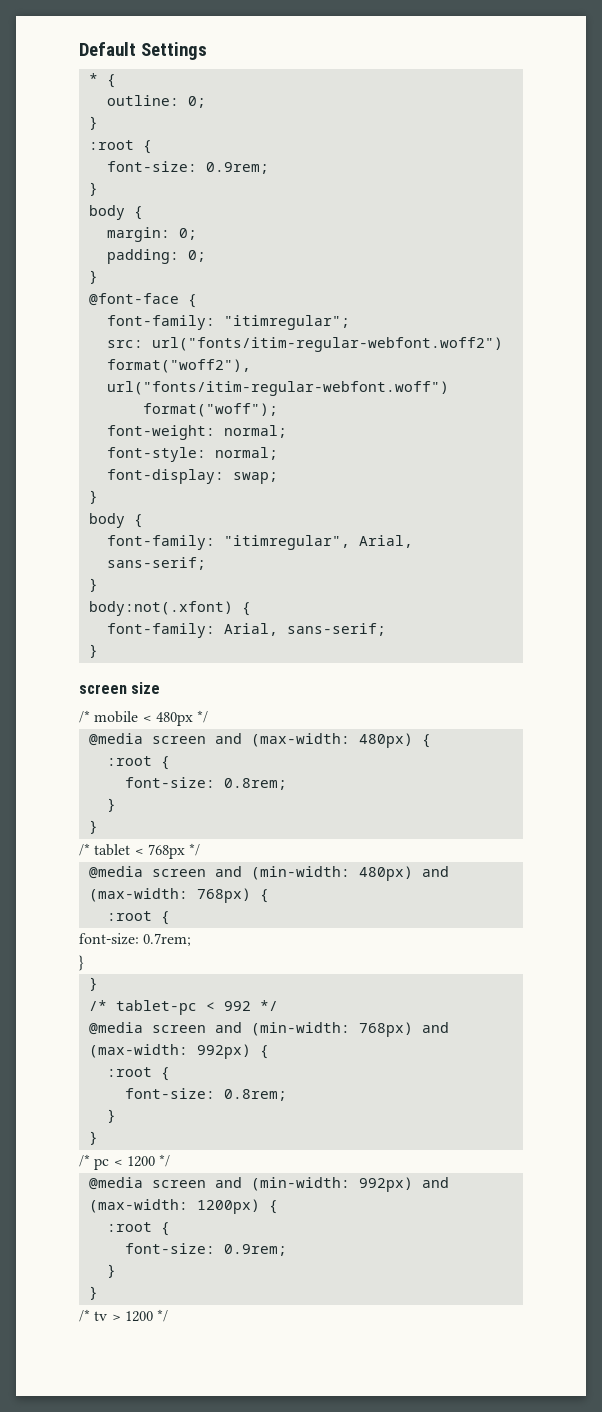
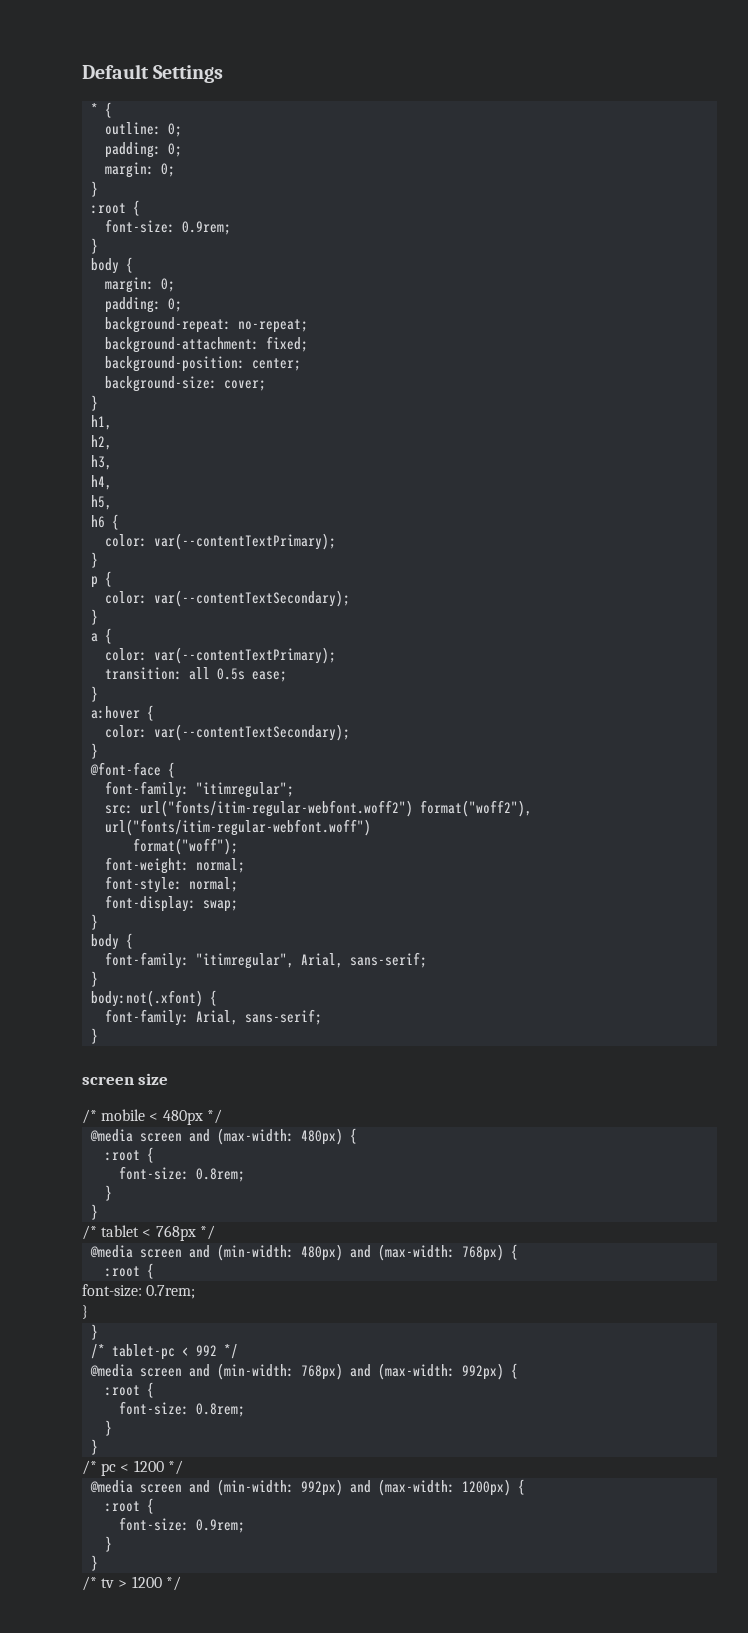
(206, 102) none -> [105,142,183,158] [105,162,176,178] // padding: 0; // margin: 0;
(206, 256) none -> [105,317,309,333] [105,336,309,353] [105,356,302,372] [105,376,267,392] [91,395,99,411] [91,415,113,430] [91,435,113,450] [91,455,113,470] [91,475,113,490] [91,495,113,510] [91,514,120,530] [105,533,337,550] [91,552,99,568] [91,571,113,588] [105,590,351,607] [91,609,99,625] [91,628,113,644] [105,647,337,664] [105,667,288,682] [91,686,99,702] [91,705,155,721] [105,724,351,741] // background-repeat: no-repeat; // background-attachment: fixed; // background-position: center; // background-size: cover; // } // h1, // h2, // h3, // h4, // h5, // h6 { // color: var(--contentTextPrimary); // } // p { // color: var(--contentTextSecondary); // } // a { // color: var(--contentTextPrimary); // transition: all 0.5s ease; // } // a:hover { // color: var(--contentTextSecondary);

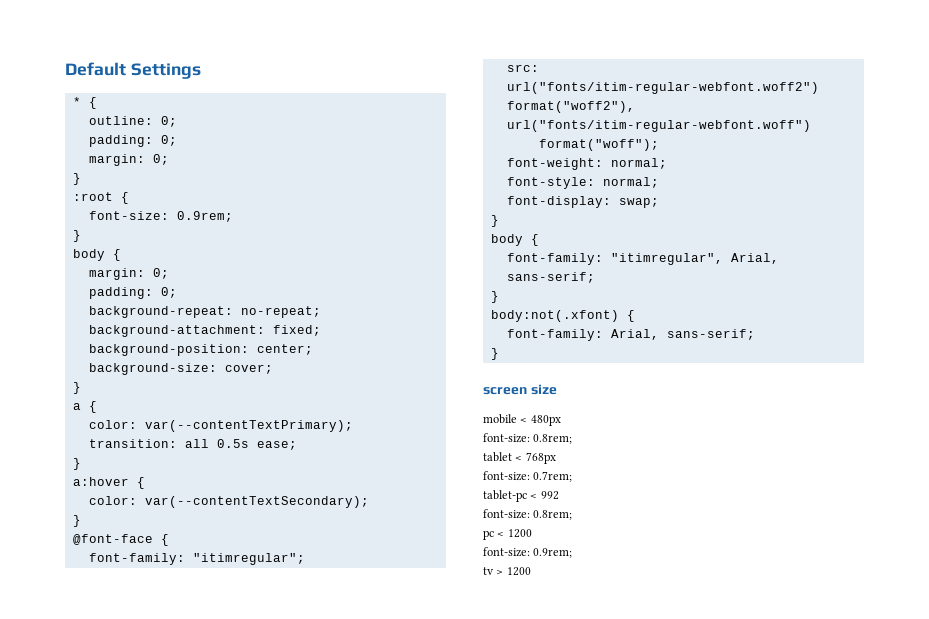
[91,415,113,430] [91,435,113,450] [91,455,113,470] [91,475,113,490] [91,495,113,510] [91,514,120,530] [105,533,337,550] [91,552,99,568] [91,571,113,588] [105,590,351,607] [91,609,99,625] // h1, // h2, // h3, // h4, // h5, // h6 { // color: var(--contentTextPrimary); // } // p { // color: var(--contentTextSecondary); // } -> (81, 388) none
[82,1109,97,1124] /* -> (557, 389) none
[206,1109,222,1124] [90,1128,358,1145] [105,1147,155,1163] [119,1166,246,1182] [105,1185,113,1201] [91,1204,99,1220] [82,1225,97,1240] */ // @media screen and (max-width: 480px) { // :root { // font-size: 0.8rem; // } // } // /* -> [483,433,573,444] // font-size: 0.8rem; //
[199,1225,215,1240] [90,1244,519,1261] [105,1263,155,1279] */ // @media screen and (min-width: 480px) and (max-width: 768px) { // :root { -> (556, 458) none
[82,1305,88,1319] [91,1324,99,1340] [91,1344,106,1359] } // } // /* -> (573, 476) none
[224,1344,239,1359] [90,1363,519,1380] [105,1382,155,1398] [119,1401,246,1417] [105,1420,113,1436] [91,1439,99,1455] [82,1460,97,1475] */ // @media screen and (min-width: 768px) and (max-width: 992px) { // :root { // font-size: 0.8rem; // } // } // /* -> [483,509,573,520] // font-size: 0.8rem; //
[167,1460,183,1475] [90,1479,526,1496] [105,1498,155,1514] [119,1517,246,1533] [105,1536,113,1552] [91,1555,99,1571] [82,1576,97,1591] */ // @media screen and (min-width: 992px) and (max-width: 1200px) { // :root { // font-size: 0.9rem; // } // } // /* -> [483,547,573,558] // font-size: 0.9rem; //
[165,1576,181,1591] */ -> (531, 571) none

